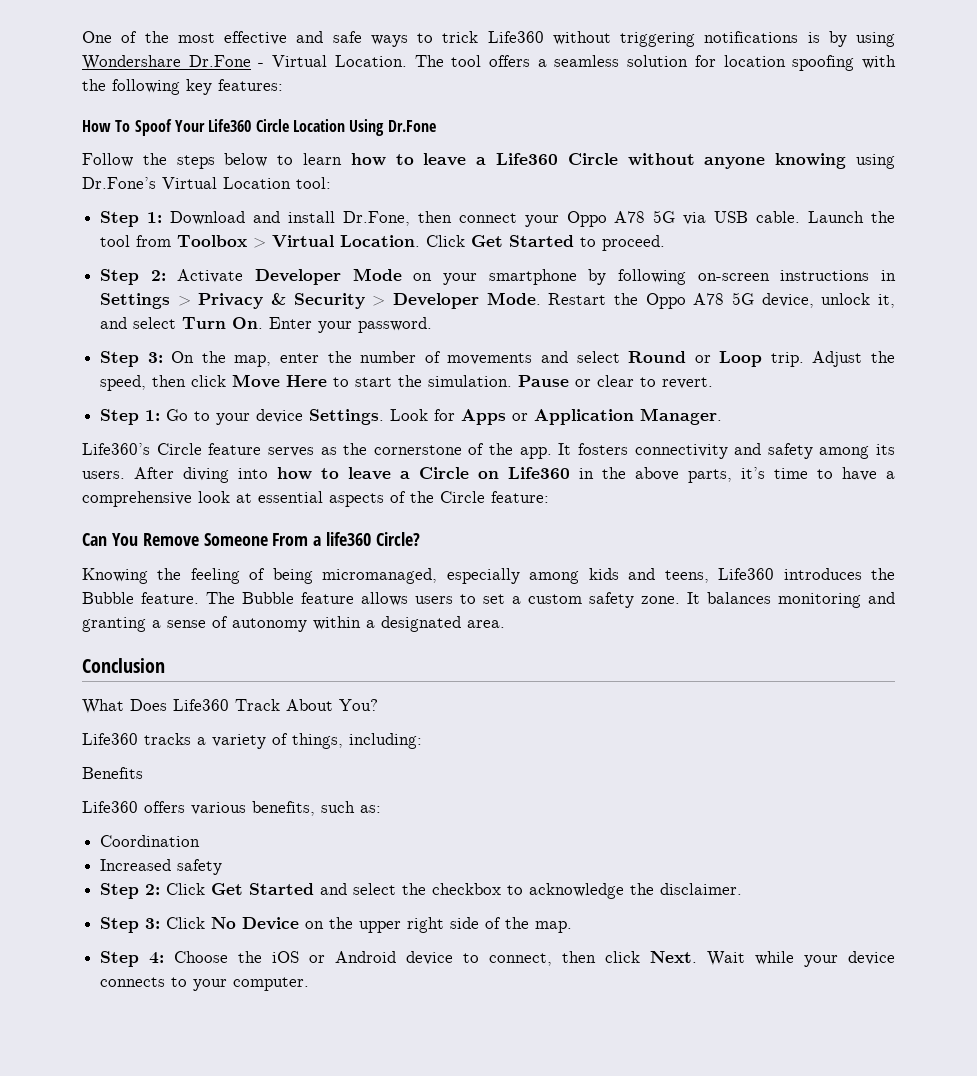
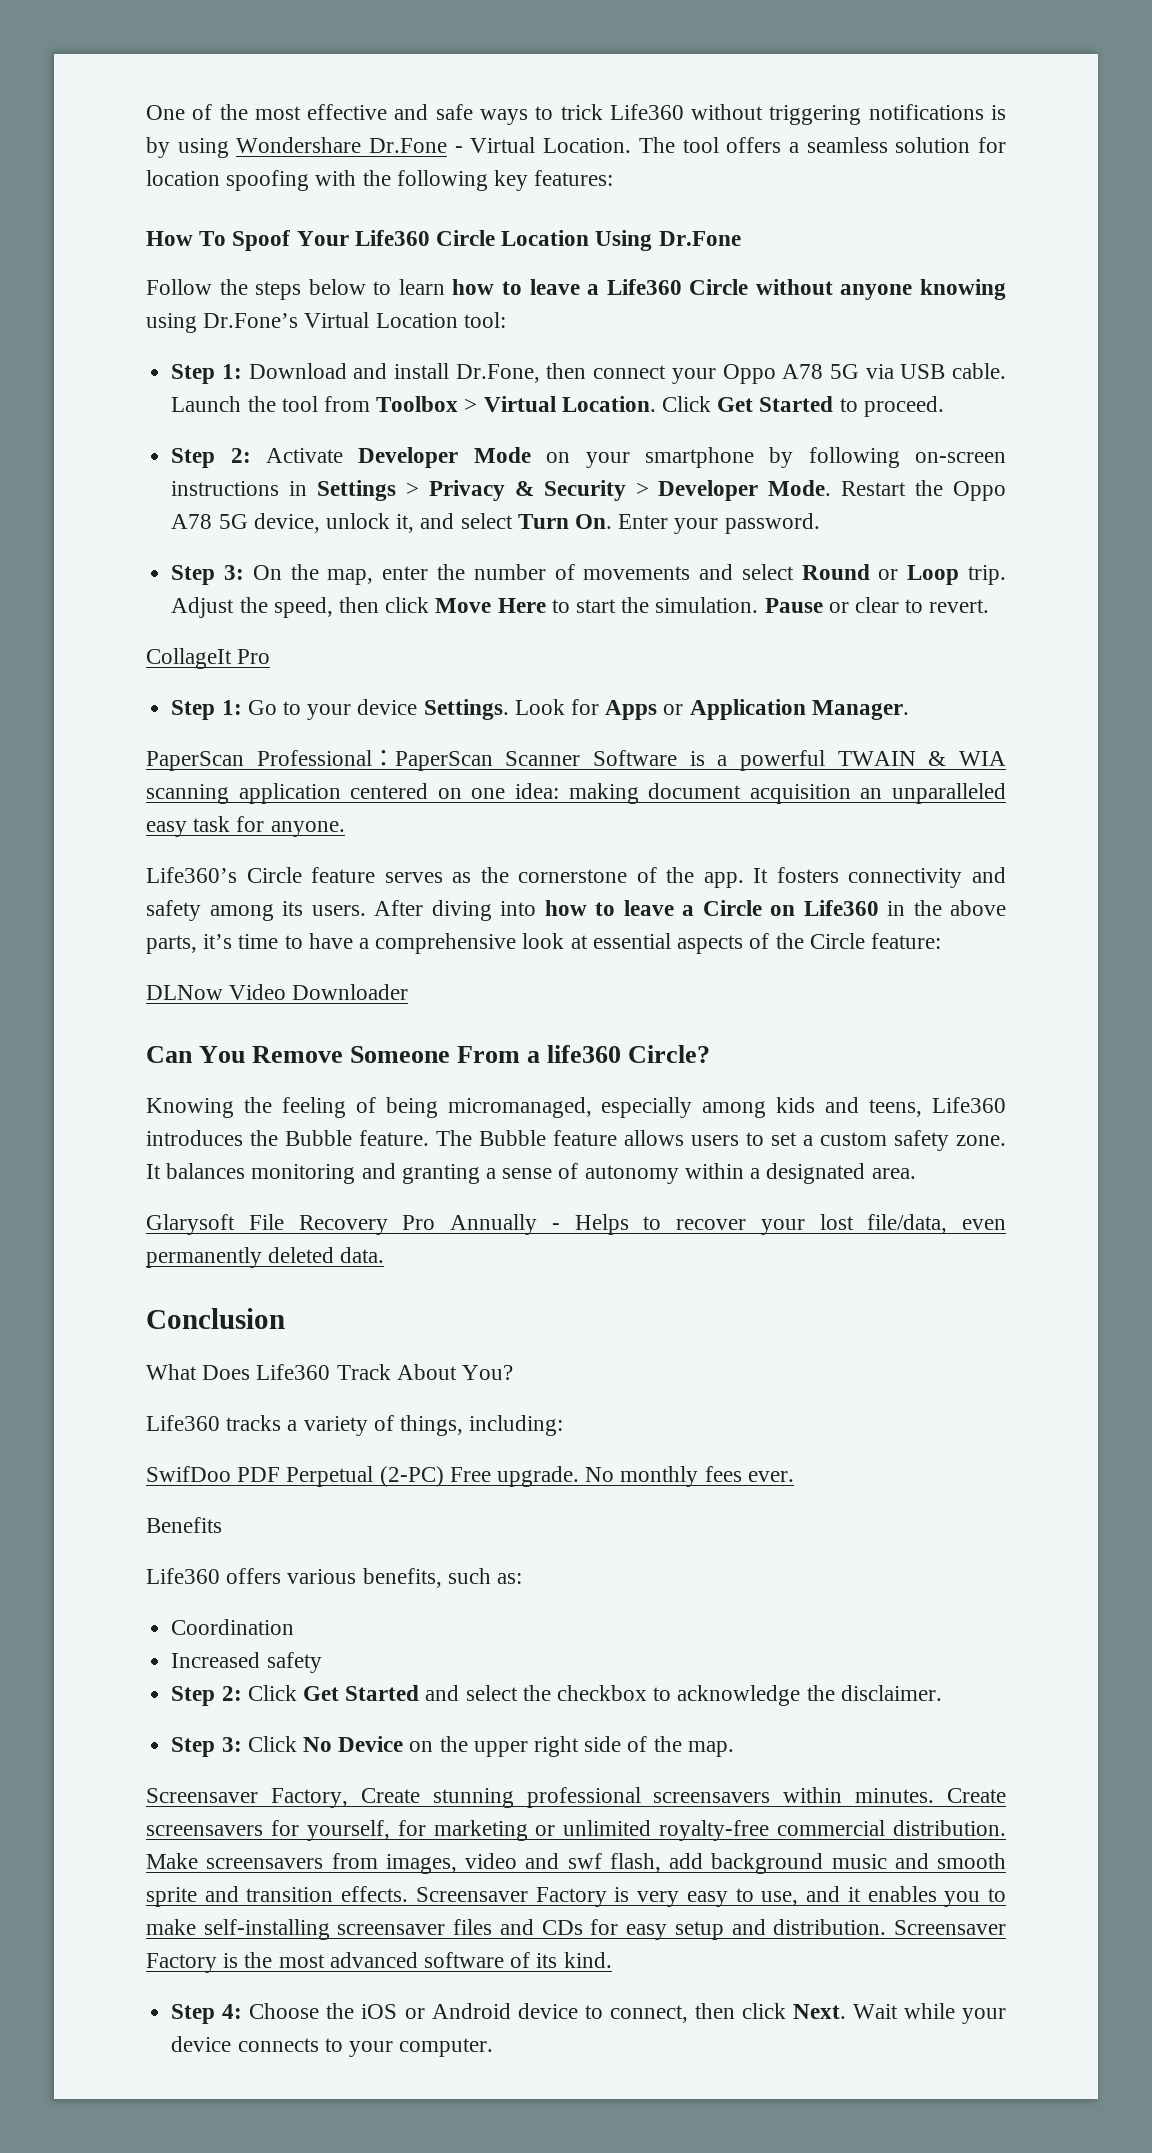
(714, 383) none -> [146,648,271,669] // CollageIt Pro
(723, 416) none -> [146,750,1006,771] [146,783,1007,804] [146,816,345,837] // PaperScan Professional：PaperScan Scanner Software is a powerful TWAIN & WIA scanning application centered on one idea: making document acquisition an unparalleled easy task for anyone.
(549, 497) none -> [146,984,409,1000] // DLNow Video Downloader
(505, 624) none -> [146,1214,1006,1235] [146,1247,385,1268] // Glarysoft File Recovery Pro Annually - Helps to recover your lost file/data, even permanently deleted data.
(422, 741) none -> [146,1466,794,1487] // SwifDoo PDF Perpetual (2-PC) Free upgrade. No monthly fees ever.
(573, 927) none -> [146,1787,1006,1808] [146,1820,1006,1841] [146,1853,1006,1874] [146,1886,1007,1907] [146,1919,1007,1940] [146,1952,612,1973] // Screensaver Factory, Create stunning professional screensavers within minutes. Create screensavers for yourself, for marketing or unlimited royalty-free commercial distribution. Make screensavers from images, video and swf flash, add background music and smooth sprite and transition effects. Screensaver Factory is very easy to use, and it enables you to make self-installing screensaver files and CDs for easy setup and distribution. Screensaver Factory is the most advanced software of its kind.

